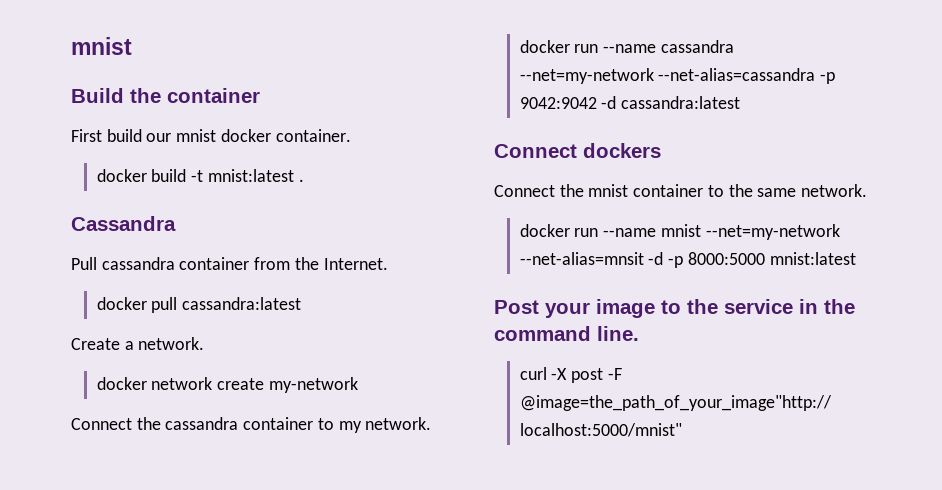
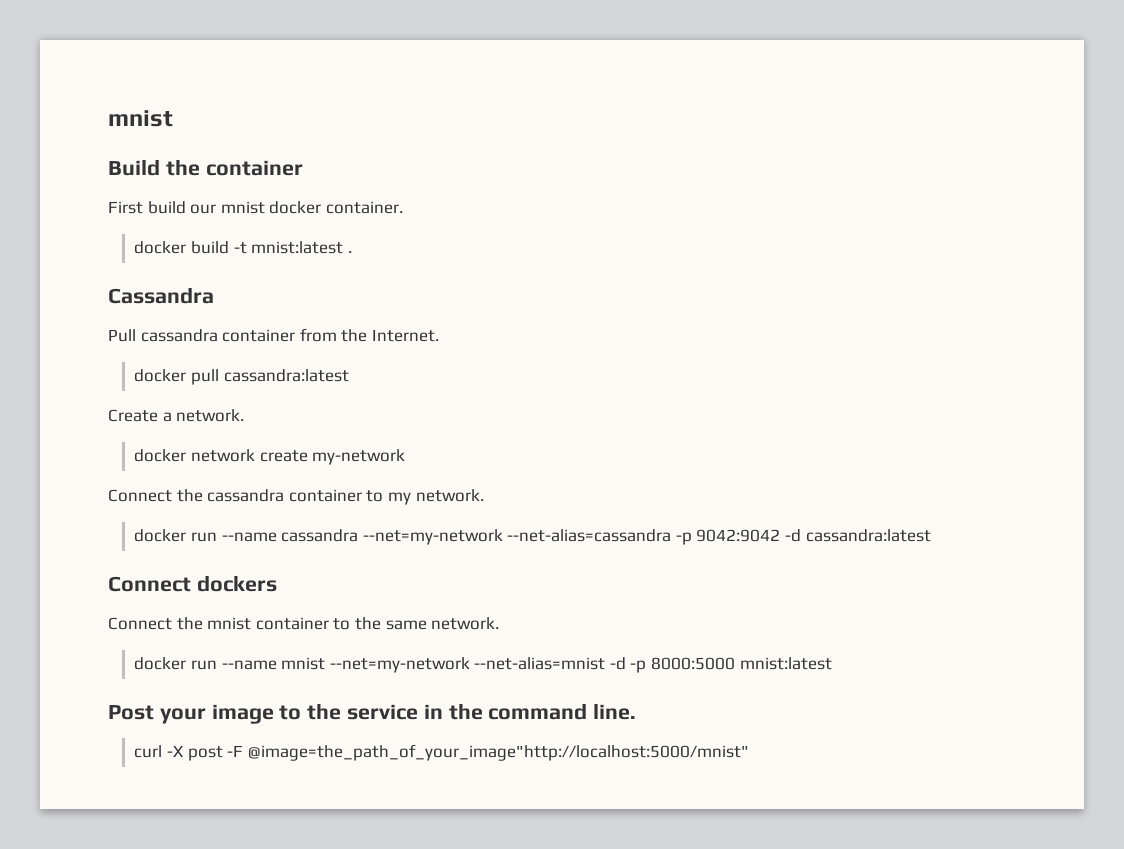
[519,252,644,265] --net-alias=mnsit -> [474,657,606,670] --net-alias=mnist

